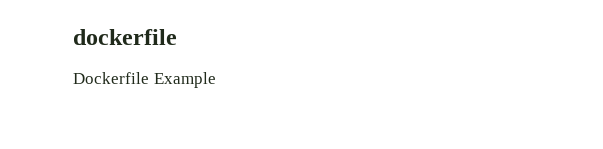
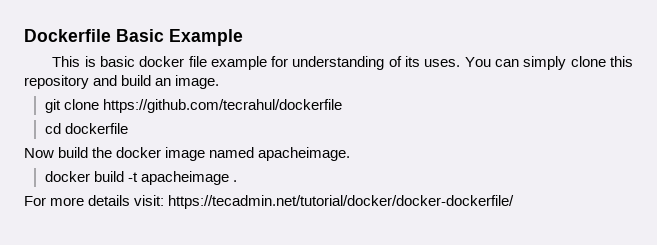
[73,29,177,45] [73,72,216,88] dockerfile // Dockerfile Example -> [24,29,243,46] [52,56,633,70] [24,75,220,89] [44,99,342,113] [44,123,128,134] [24,147,351,161] [44,171,237,185] [24,195,515,209] Dockerfile Basic Example // This is basic docker file example for understanding of its uses. You can simply clone this repository and build an image. // git clone https://github.com/tecrahul/dockerfile // cd dockerfile // Now build the docker image named apacheimage. // docker build -t apacheimage . // For more details visit: https://tecadmin.net/tutorial/docker/docker-dockerfile/

